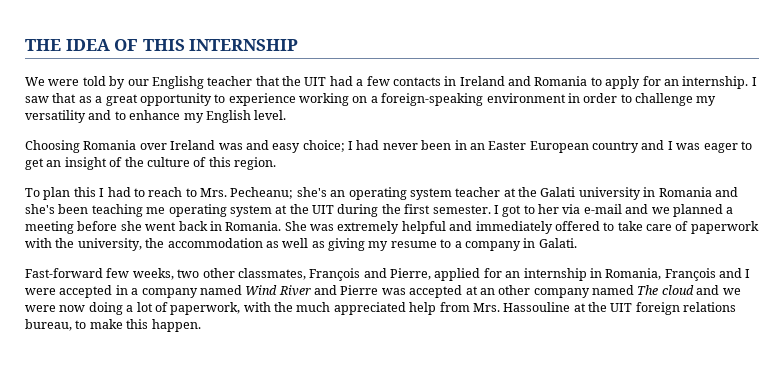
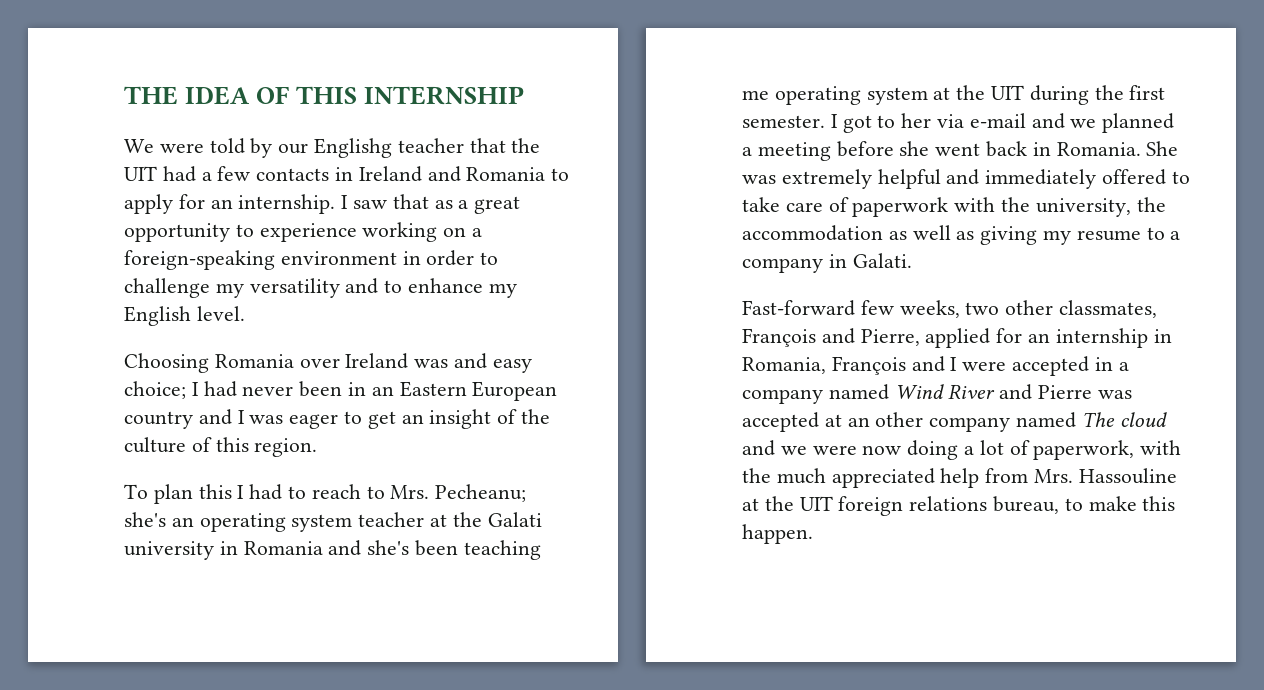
[488,141,527,150] Easter -> [399,381,467,397] Eastern

